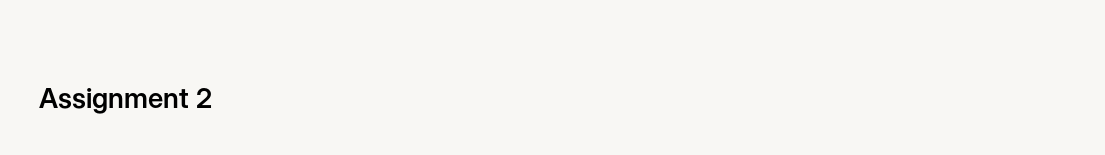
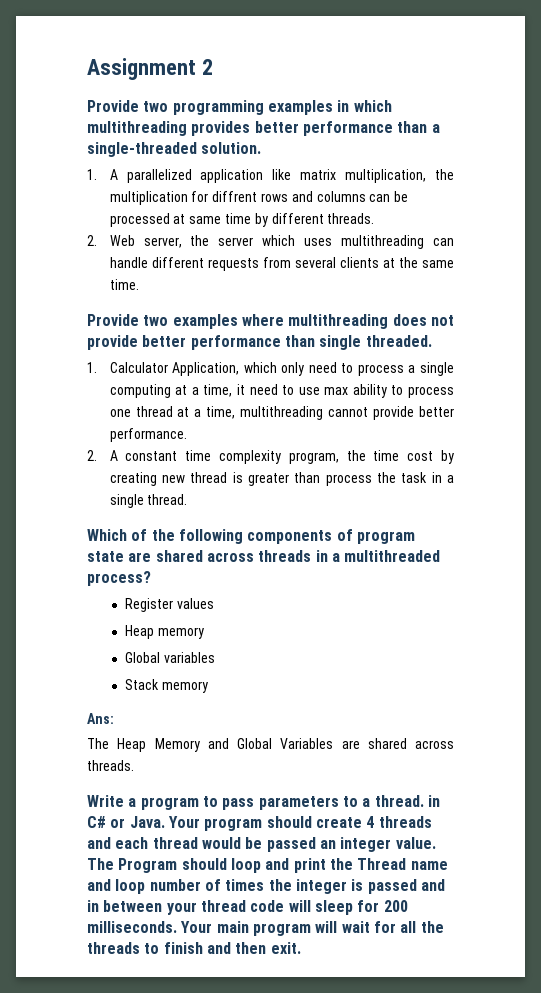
(213, 98) none -> [87,100,392,115] [87,121,440,136] [87,142,262,157] [87,169,454,183] [109,191,409,205] [109,213,375,227] [87,235,454,249] [109,257,454,271] [109,279,139,290] [87,314,454,329] [87,335,432,350] [87,362,455,376] [109,384,455,398] [109,406,454,420] [109,428,187,442] [87,450,454,464] [109,472,454,486] [109,494,188,508] [87,529,415,544] [87,550,441,562] [87,571,151,586] [125,598,214,612] [125,625,204,639] [125,652,215,663] [125,679,208,693] [87,713,114,724] [87,738,454,752] [87,760,134,771] [87,795,440,810] [87,816,432,831] [87,837,436,852] [87,858,448,873] [87,879,445,894] [87,900,408,915] [87,921,444,936] [87,942,301,954] // Provide two programming examples in which multithreading provides better performance than a single-threaded solution. // 1. A parallelized application like matrix multiplication, the multiplication for diffrent rows and columns can be processed at same time by different threads. // 2. Web server, the server which uses multithreading can handle different requests from several clients at the same time. // Provide two examples where multithreading does not provide better performance than single threaded. // 1. Calculator Application, which only need to process a single computing at a time, it need to use max ability to process one thread at a time, multithreading cannot provide better performance. // 2. A constant time complexity program, the time cost by creating new thread is greater than process the task in a single thread. // Which of the following components of program state are shared across threads in a multithreaded process? // Register values // Heap memory // Global variables // Stack memory // Ans: // The Heap Memory and Global Variables are shared across threads. // Write a program to pass parameters to a thread. in C# or Java. Your program should create 4 threads and each thread would be passed an integer value. The Program should loop and print the Thread name and loop number of times the integer is passed and in between your thread code will sleep for 200 milliseconds. Your main program will wait for all the threads to finish and then exit.

